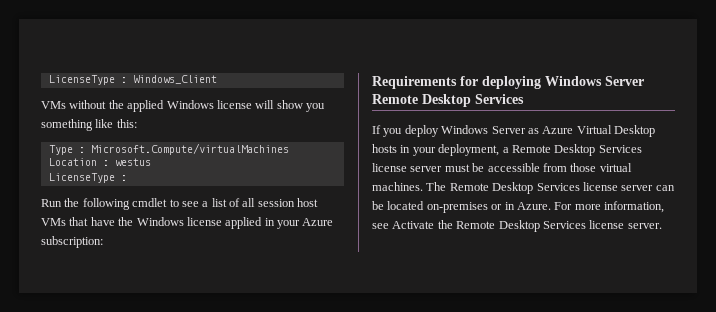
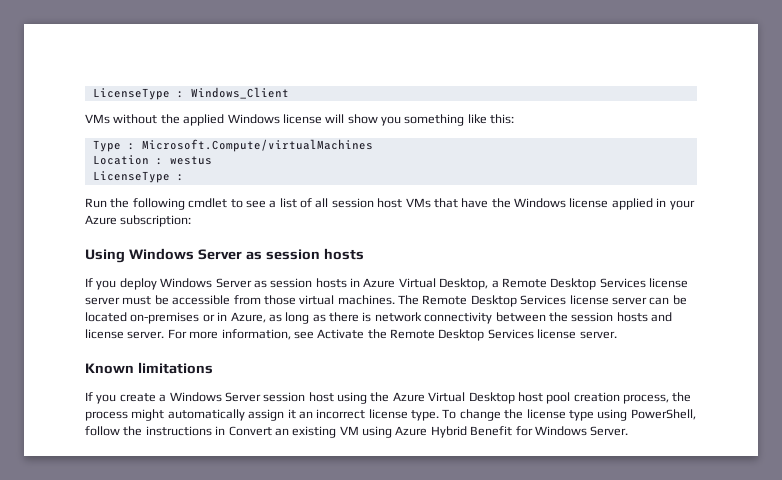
[372,76,644,89] [372,94,524,107] Requirements for deploying Windows Server Remote Desktop Services -> [85,248,364,263] Using Windows Server as session hosts
[542,125,655,137] [372,144,500,156] Azure Virtual Desktop hosts in your deployment, -> [270,278,489,290] session hosts in Azure Virtual Desktop,
[516,202,551,210] Azure. -> [230,312,672,324] [85,329,165,339] Azure, as long as there is network connectivity between the session hosts and license server.
(662, 226) none -> [85,362,213,374] [85,392,692,404] [85,409,696,421] [85,426,629,438] // Known limitations // If you create a Windows Server session host using the Azure Virtual Desktop host pool creation process, the process might automatically assign it an incorrect license type. To change the license type using PowerShell, follow the instructions in Convert an existing VM using Azure Hybrid Benefit for Windows Server.

